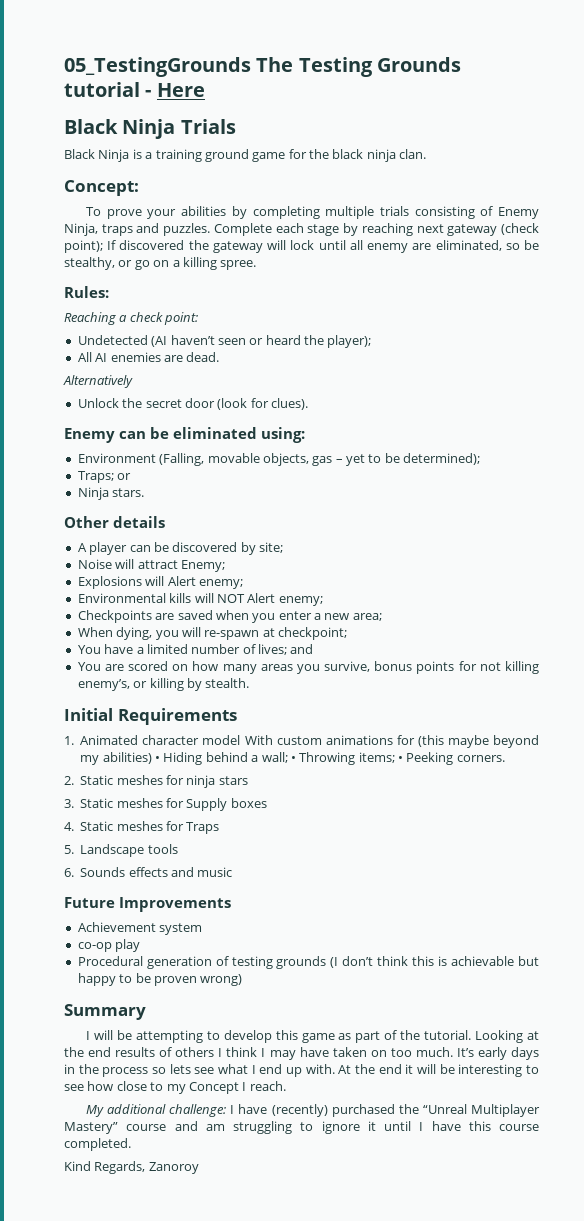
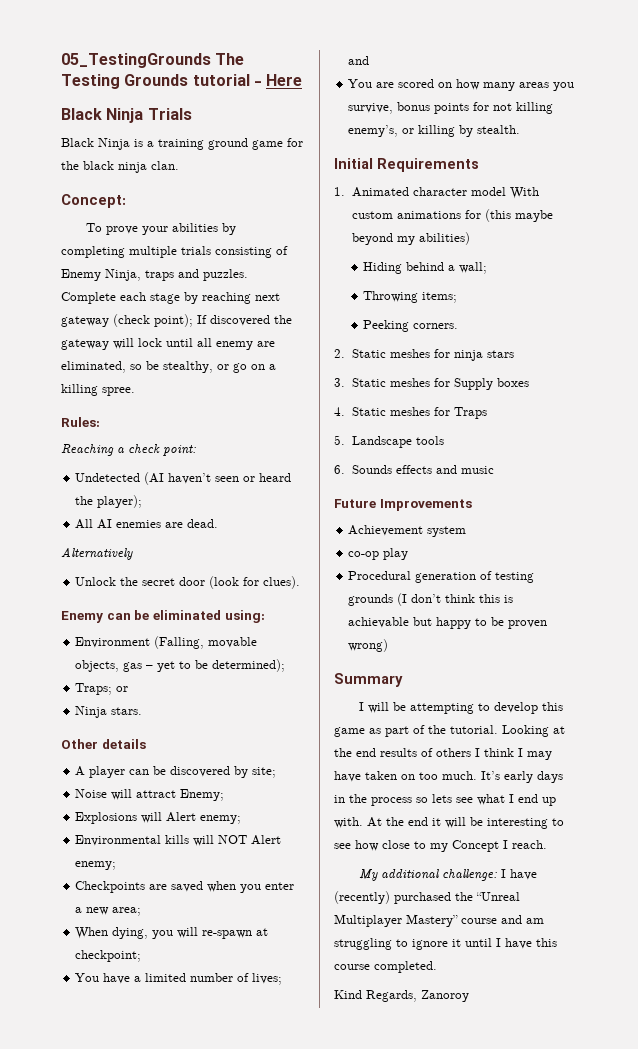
[155,756,160,762] • -> (470, 238) //
[290,756,296,762] • -> (488, 268) //
[398,756,403,762] • -> (458, 297) //

